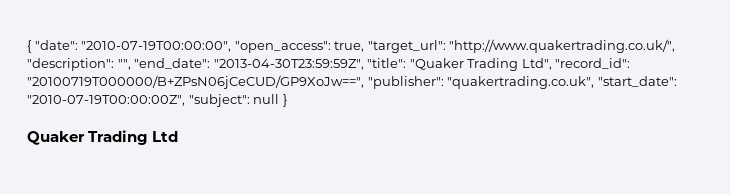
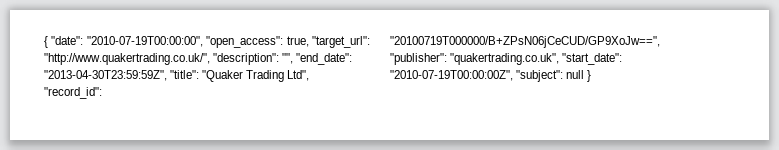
[27,130,179,145] // Quaker Trading Ltd -> (592, 76) none

